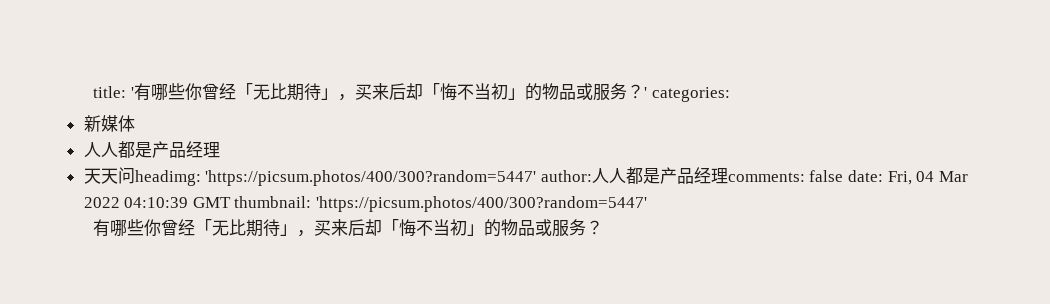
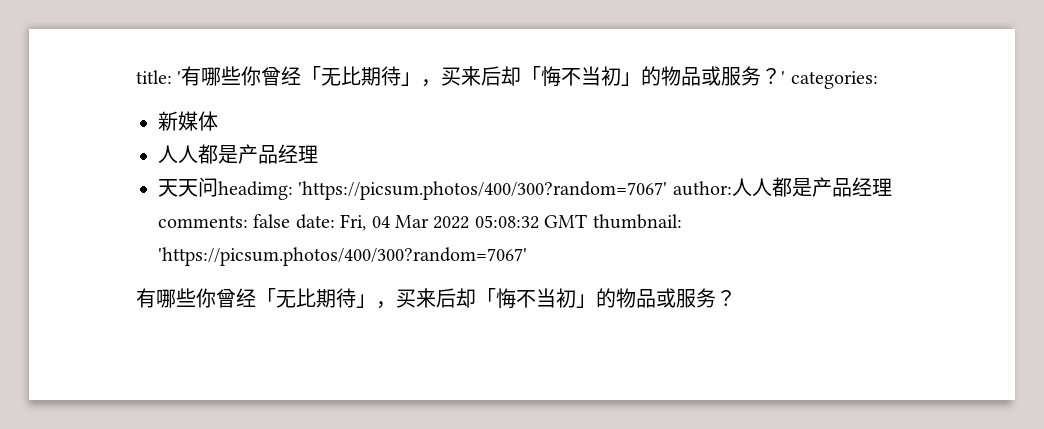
[205,170,537,186] 'https://picsum.photos/400/300?random=5447' -> [298,181,668,200] 'https://picsum.photos/400/300?random=7067'
[124,197,189,208] 04:10:39 -> [474,215,539,229] 05:08:32
[316,196,648,212] 'https://picsum.photos/400/300?random=5447' -> [158,247,527,266] 'https://picsum.photos/400/300?random=7067'

